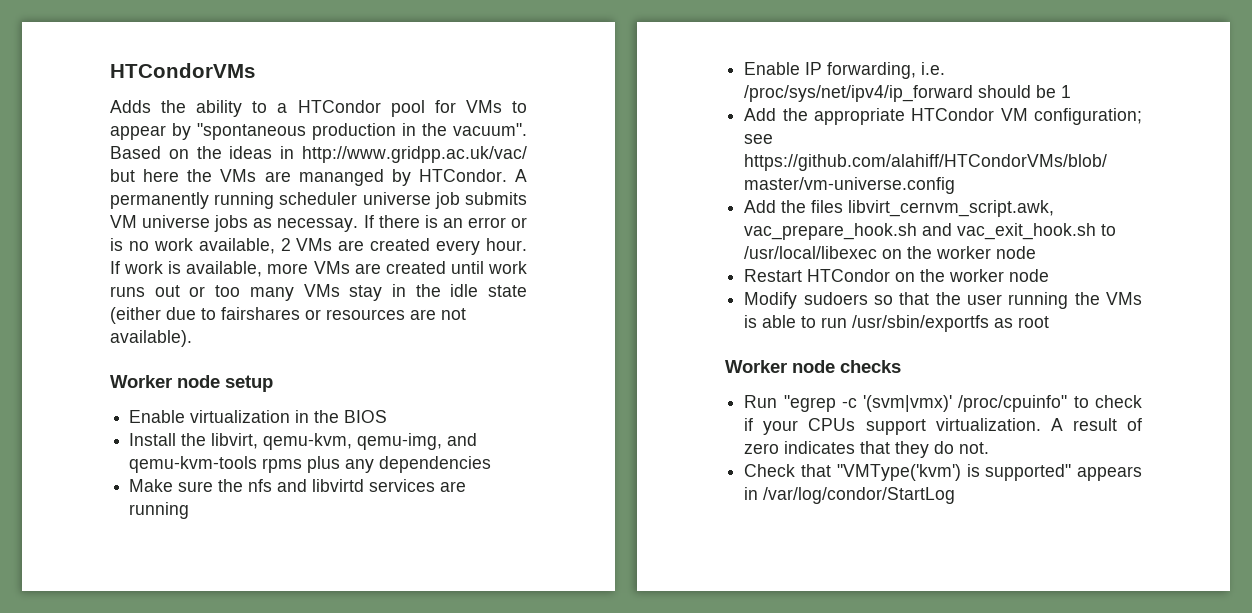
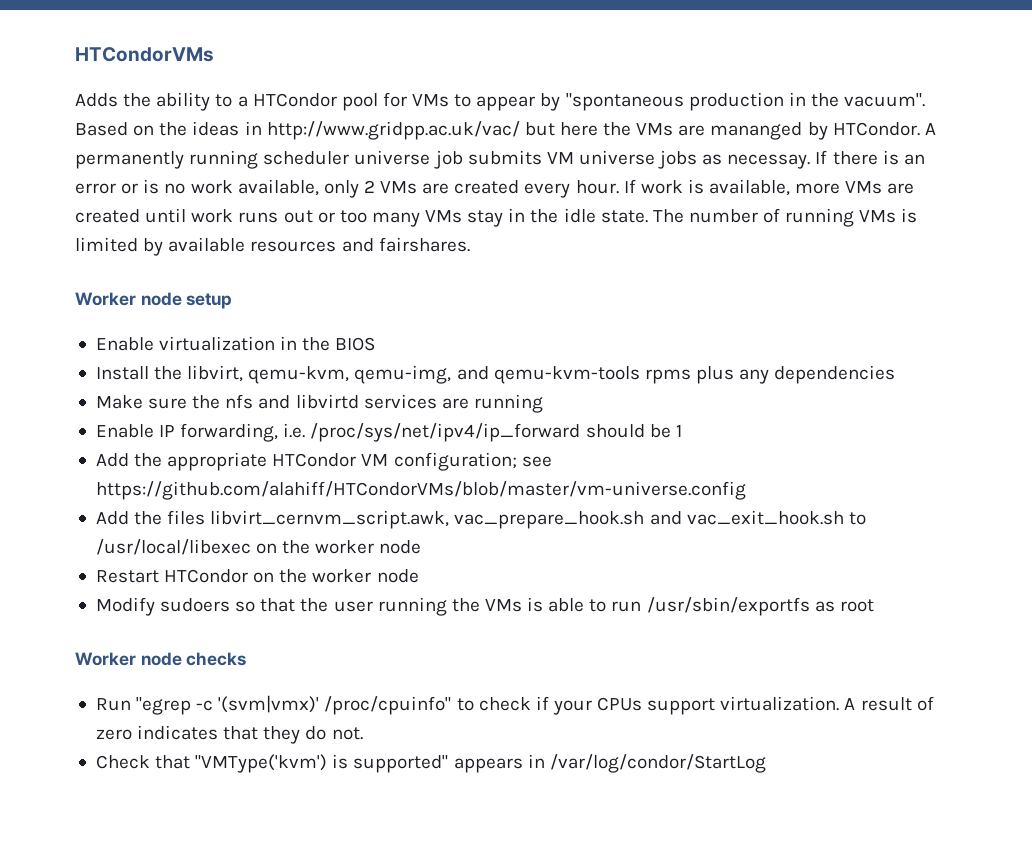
(275, 246) none -> [323,180,359,198] only
[487,285,527,297] [110,307,466,324] [110,330,192,347] state (either due to fairshares or resources are not available). -> [600,208,918,227] [75,237,470,256] state. The number of running VMs is limited by available resources and fairshares.

